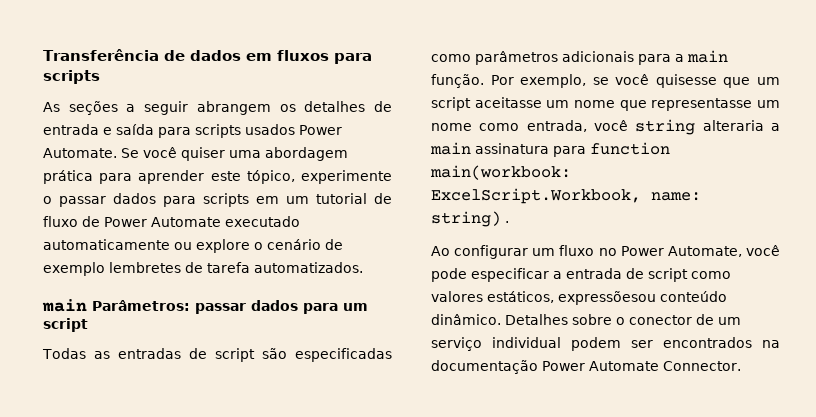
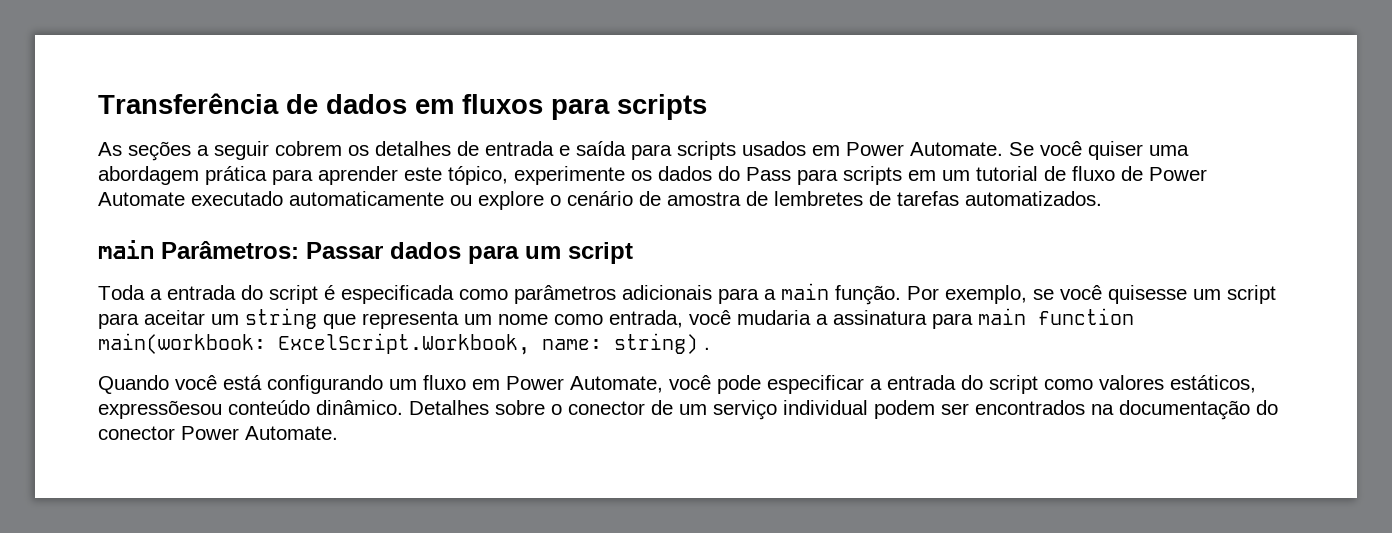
[196,101,271,115] abrangem -> [275,141,342,156] cobrem
(295, 129) none -> [812,145,840,156] em
[43,193,156,207] o passar dados -> [631,166,791,181] os dados do Pass
[43,262,105,276] exemplo -> [667,191,768,206] amostra de
[207,262,250,273] tarefa -> [897,191,959,206] tarefas
[195,303,246,314] passar -> [306,242,383,259] Passar
[42,348,392,362] Todas as entradas de script são especificadas -> [98,285,454,304] Toda a entrada do script é especificada
[723,77,780,88] [431,97,753,111] que um script aceitasse um nome que representasse -> [1193,285,1276,304] [98,308,459,329] um script para aceitar um string que representa
[635,119,780,135] [430,142,471,155] string alteraria a main -> [737,310,828,325] mudaria a
(586, 151) none -> [978,308,1026,325] main
[431,245,529,259] Ao configurar -> [98,375,383,394] Quando você está configurando
[598,248,617,256] no -> [472,379,500,390] em
[626,268,644,279] de -> [961,375,983,390] do
[542,361,741,371] Power Automate Connector. -> [1256,400,1278,415] [98,426,338,440] do conector Power Automate.

